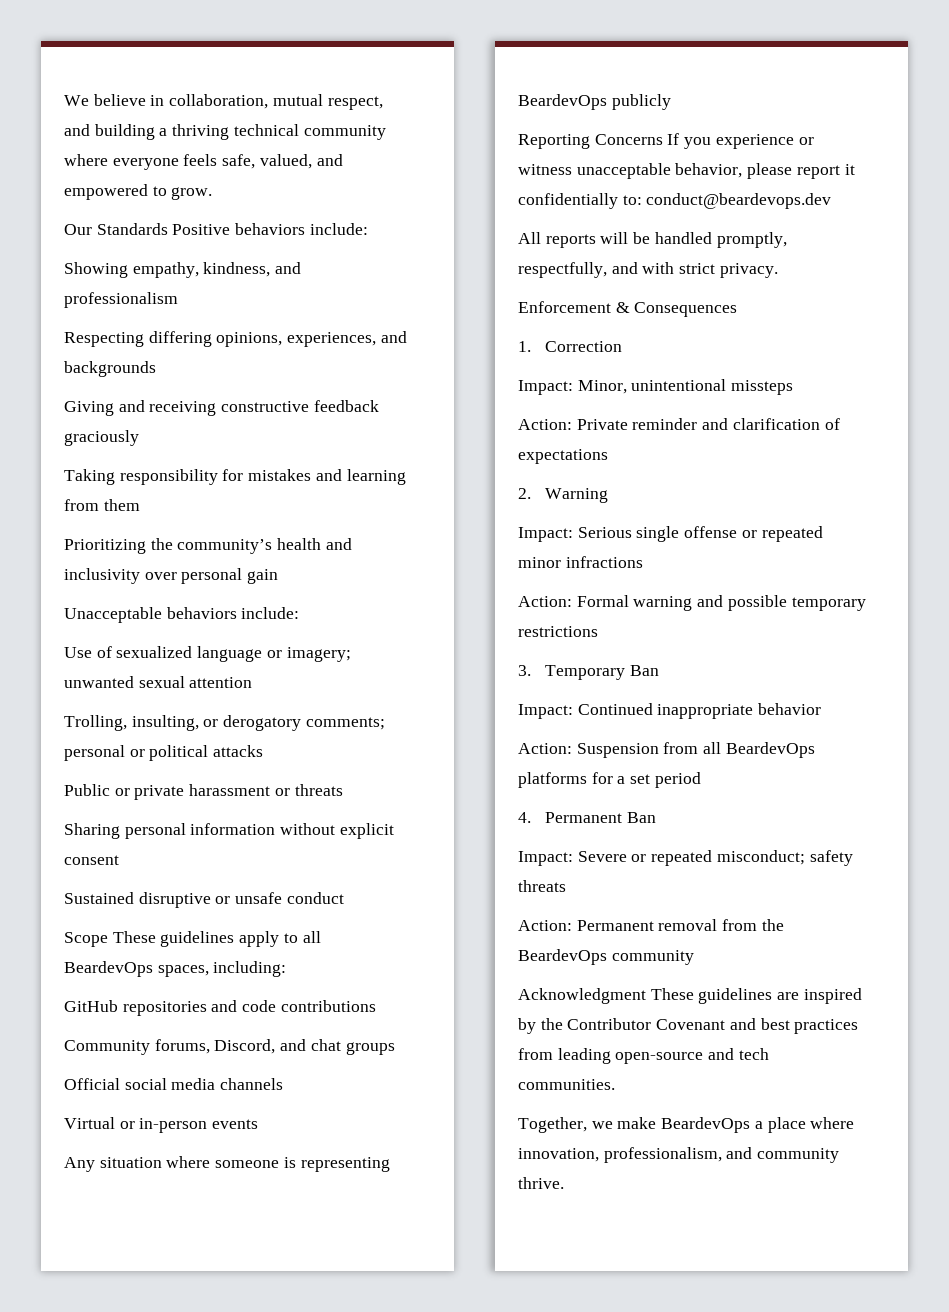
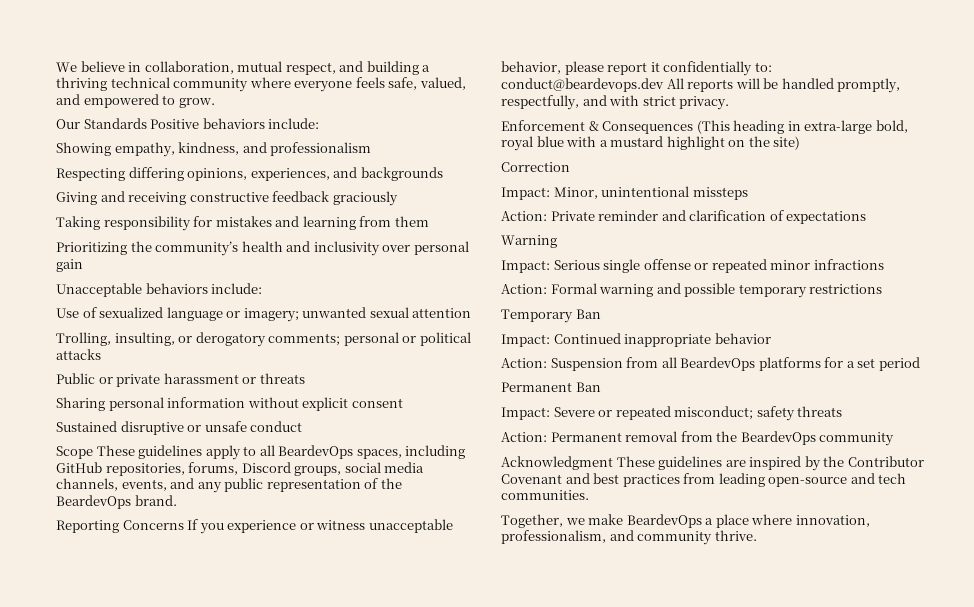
[213,961,287,977] [64,1000,376,1016] [64,1039,395,1055] [64,1078,284,1090] [64,1117,259,1133] [64,1156,390,1172] [518,94,671,110] including: // GitHub repositories and code contributions // Community forums, Discord, and chat groups // Official social media channels // Virtual or in-person events // Any situation where someone is representing BeardevOps publicly -> [405,445,466,459] [56,462,425,476] [56,478,402,493] [56,495,177,509] including GitHub repositories, forums, Discord groups, social media channels, events, and any public representation of the BeardevOps brand.
(832, 201) // -> (664, 85) none
[518,341,531,352] // 1. -> [696,120,908,134] [501,136,801,151] (This heading in extra-large bold, royal blue with a mustard highlight on the site) //
[518,488,531,499] 2. -> (867, 217) none
[518,665,531,676] 3. -> (883, 289) none
[518,812,531,823] 4. -> (920, 364) none

